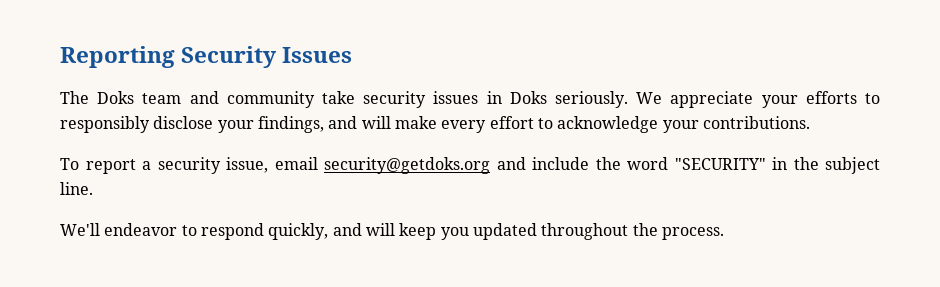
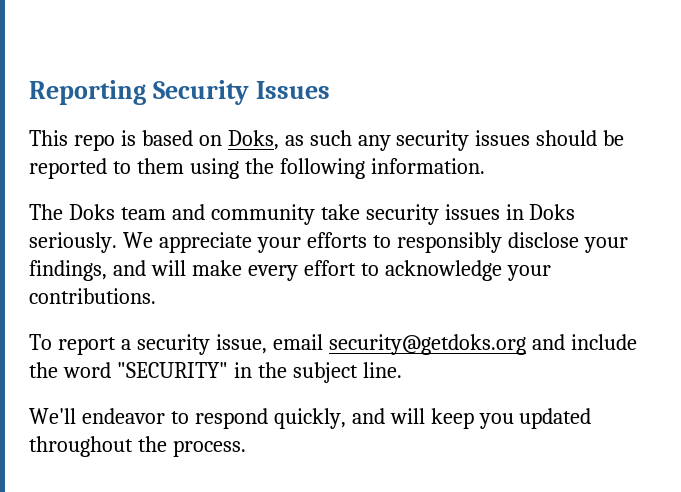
(353, 55) none -> [29,130,625,151] [29,158,485,179] // This repo is based on Doks, as such any security issues should be reported to them using the following information.

